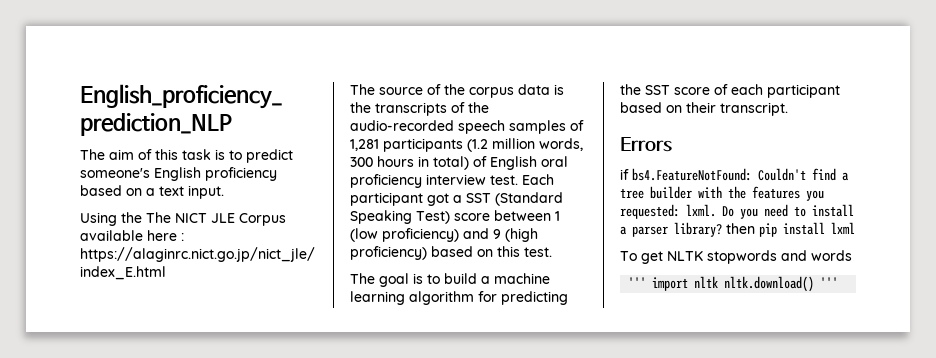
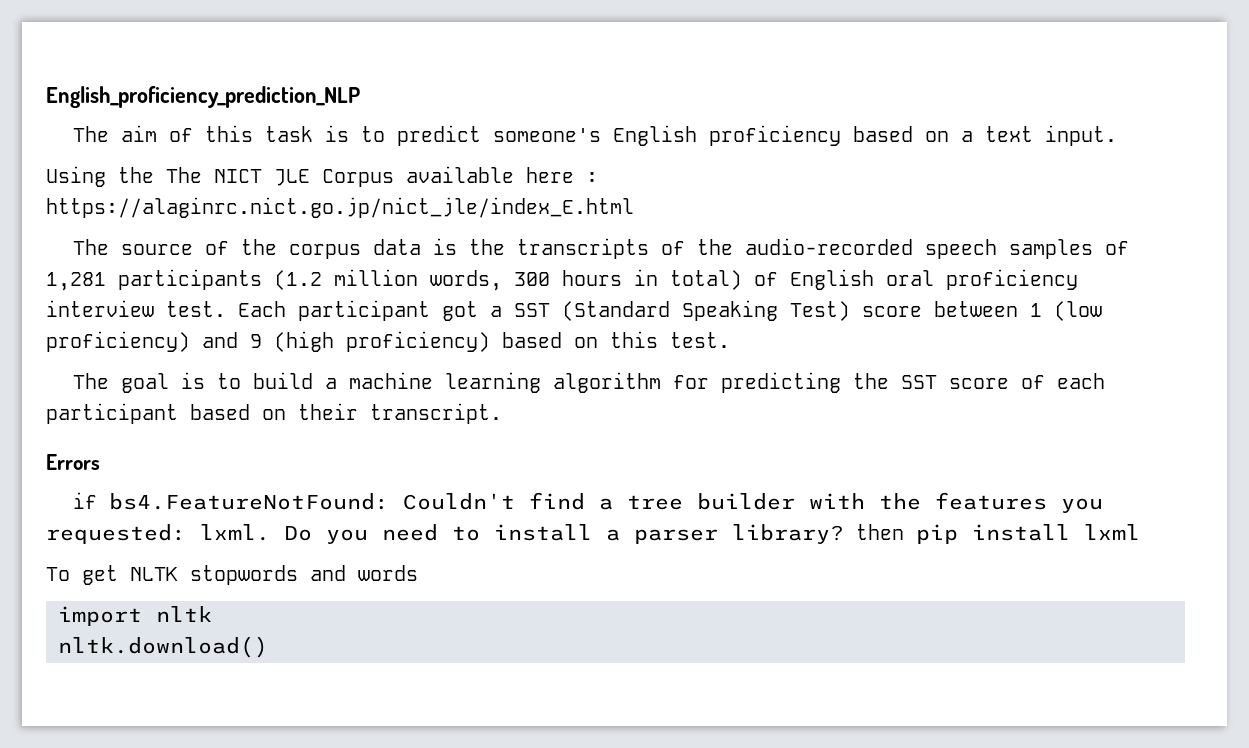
[628,277,647,288] ''' -> (418, 573) none
[724,276,839,292] nltk.download() ''' -> [58,636,268,658] // nltk.download()

